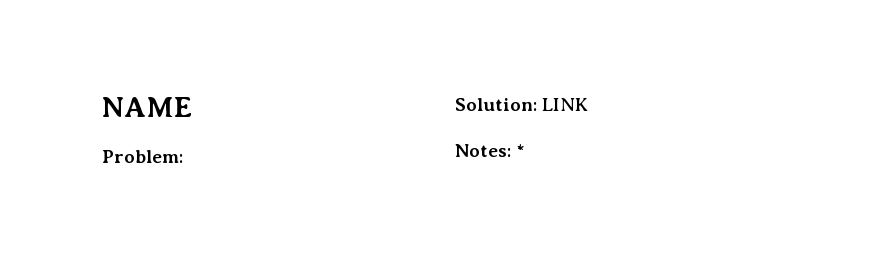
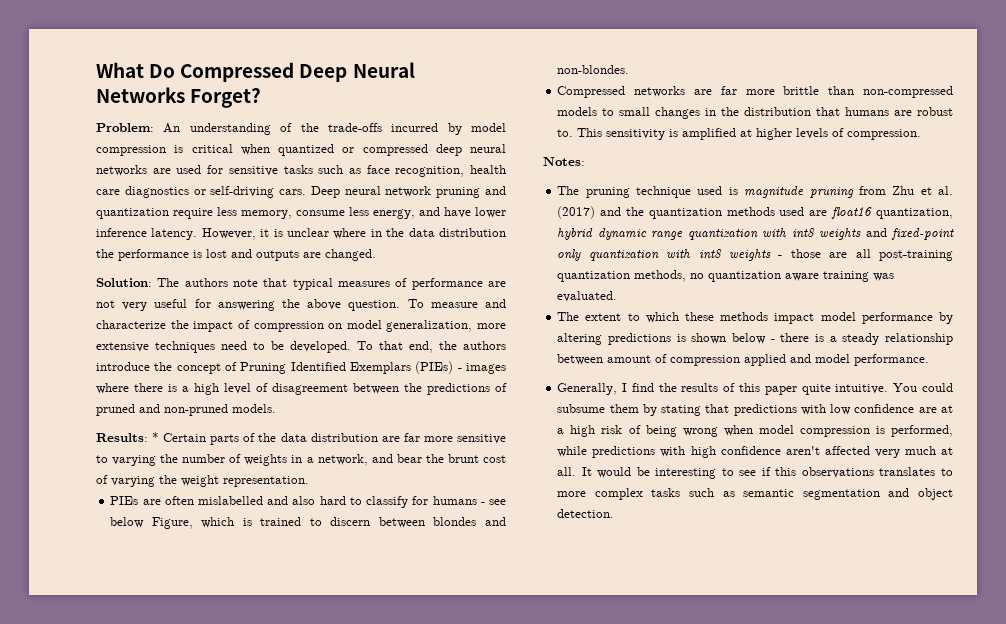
[102,97,192,117] [102,150,183,163] [455,98,589,111] [455,144,526,157] NAME // Problem: // Solution: LINK // Notes: * -> [96,62,415,82] [96,87,262,108] [96,123,506,135] [96,144,506,156] [96,165,506,177] [96,186,506,198] [96,207,506,219] [96,228,506,240] [96,249,376,261] [96,278,506,290] [96,299,506,311] [96,320,506,332] [96,341,506,353] [96,361,506,374] [96,383,507,395] [96,404,276,416] [96,432,506,445] [96,454,506,466] [96,475,309,487] [110,496,507,508] [110,517,506,529] [557,65,630,74] [557,86,953,98] [557,107,954,119] [557,128,922,140] [543,157,585,166] [557,186,953,198] [557,206,953,219] [557,228,954,240] [557,249,953,261] [557,270,895,282] [557,291,618,302] [557,312,953,324] [557,333,953,345] [557,354,930,366] [557,383,953,395] [557,404,953,416] [557,425,953,437] [557,446,953,458] [557,467,953,479] [557,488,953,500] [557,509,615,518] What Do Compressed Deep Neural Networks Forget? // Problem: An understanding of the trade-offs incurred by model compression is critical when quantized or compressed deep neural networks are used for sensitive tasks such as face recognition, health care diagnostics or self-driving cars. Deep neural network pruning and quantization require less memory, consume less energy, and have lower inference latency. However, it is unclear where in the data distribution the performance is lost and outputs are changed. // Solution: The authors note that typical measures of performance are not very useful for answering the above question. To measure and characterize the impact of compression on model generalization, more extensive techniques need to be developed. To that end, the authors introduce the concept of Pruning Identified Exemplars (PIEs) - images where there is a high level of disagreement between the predictions of pruned and non-pruned models. // Results: * Certain parts of the data distribution are far more sensitive to varying the number of weights in a network, and bear the brunt cost of varying the weight representation. // PIEs are often mislabelled and also hard to classify for humans - see below Figure, which is trained to discern between blondes and non-blondes. // Compressed networks are far more brittle than non-compressed models to small changes in the distribution that humans are robust to. This sensitivity is amplified at higher levels of compression. // Notes: // The pruning technique used is magnitude pruning from Zhu et al. (2017) and the quantization methods used are float16 quantization, hybrid dynamic range quantization with int8 weights and fixed-point only quantization with int8 weights - those are all post-training quantization methods, no quantization aware training was evaluated. // The extent to which these methods impact model performance by altering predictions is shown below - there is a steady relationship between amount of compression applied and model performance. // Generally, I find the results of this paper quite intuitive. You could subsume them by stating that predictions with low confidence are at a high risk of being wrong when model compression is performed, while predictions with high confidence aren't affected very much at all. It would be interesting to see if this observations translates to more complex tasks such as semantic segmentation and object detection.

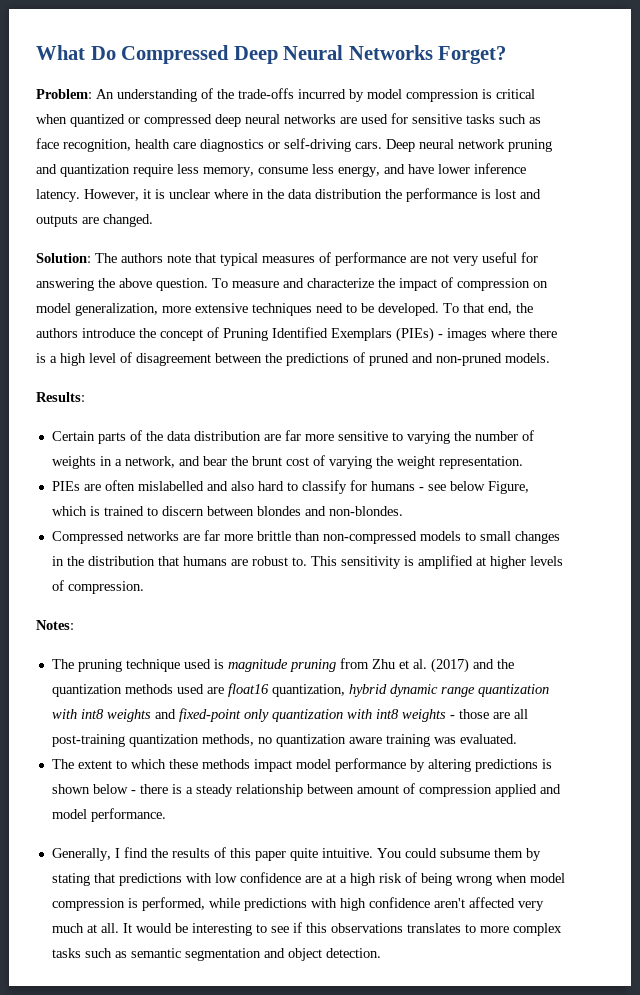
[152,432,160,442] * -> (85, 397) //

